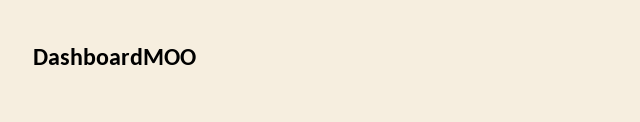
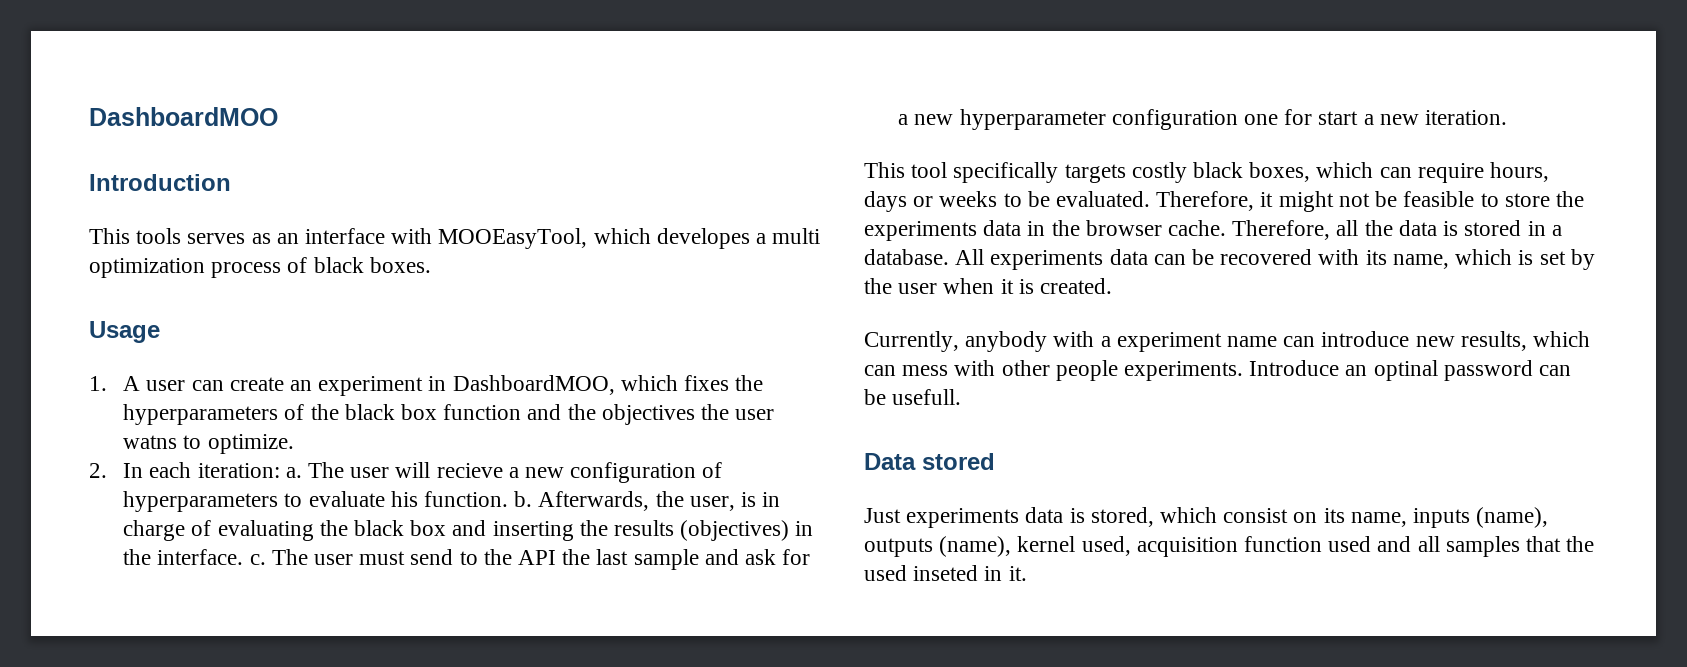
(196, 56) none -> [89,174,231,191] [89,228,821,249] [89,257,431,278] [89,321,160,343] [89,375,764,396] [123,404,775,425] [123,434,294,454] [89,462,723,483] [123,491,781,512] [123,520,814,541] [123,549,811,570] [898,109,1507,130] [864,162,1550,183] [864,191,1584,212] [864,220,1562,241] [864,249,1595,270] [864,278,1113,294] [864,331,1591,352] [864,360,1572,381] [864,389,962,405] [864,453,995,470] [864,507,1549,528] [864,536,1595,557] [864,565,1027,581] // Introduction // This tools serves as an interface with MOOEasyTool, which developes a multi optimization process of black boxes. // Usage // 1. A user can create an experiment in DashboardMOO, which fixes the hyperparameters of the black box function and the objectives the user watns to optimize. // 2. In each iteration: a. The user will recieve a new configuration of hyperparameters to evaluate his function. b. Afterwards, the user, is in charge of evaluating the black box and inserting the results (objectives) in the interface. c. The user must send to the API the last sample and ask for a new hyperparameter configuration one for start a new iteration. // This tool specifically targets costly black boxes, which can require hours, days or weeks to be evaluated. Therefore, it might not be feasible to store the experiments data in the browser cache. Therefore, all the data is stored in a database. All experiments data can be recovered with its name, which is set by the user when it is created. // Currently, anybody with a experiment name can introduce new results, which can mess with other people experiments. Introduce an optinal password can be usefull. // Data stored // Just experiments data is stored, which consist on its name, inputs (name), outputs (name), kernel used, acquisition function used and all samples that the used inseted in it.

